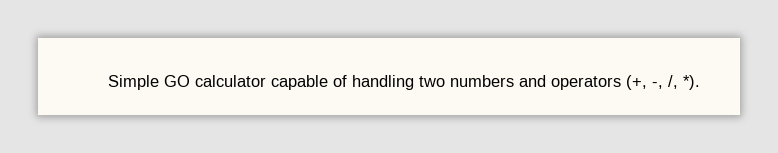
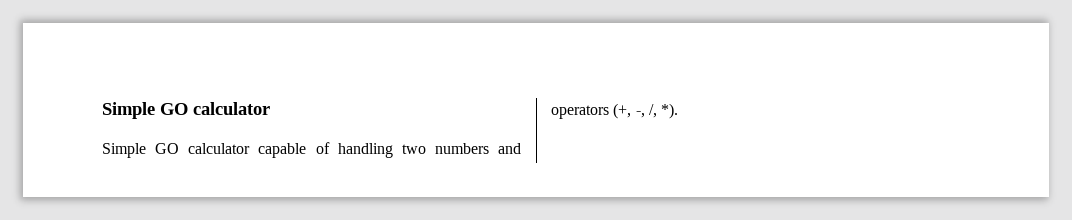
[107,75,266,90] Simple GO calculator -> [102,102,270,119] [102,143,251,158] Simple GO calculator // Simple GO calculator

